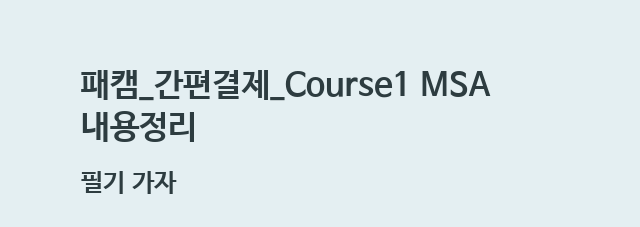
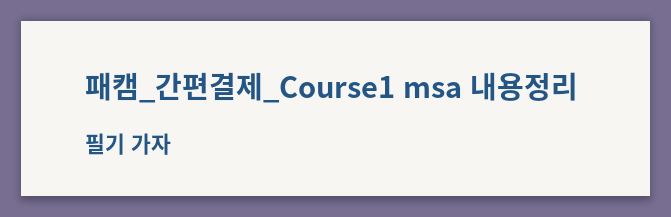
[419,71,491,97] MSA -> [402,82,462,98] msa

